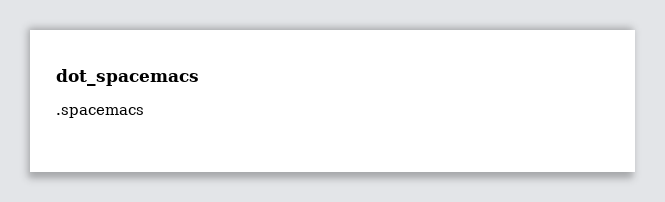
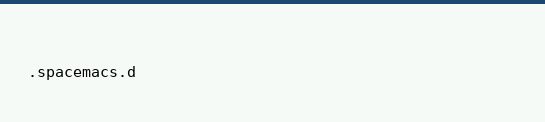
[56,69,199,86] [56,107,144,118] dot_spacemacs // .spacemacs -> [28,66,136,80] .spacemacs.d

